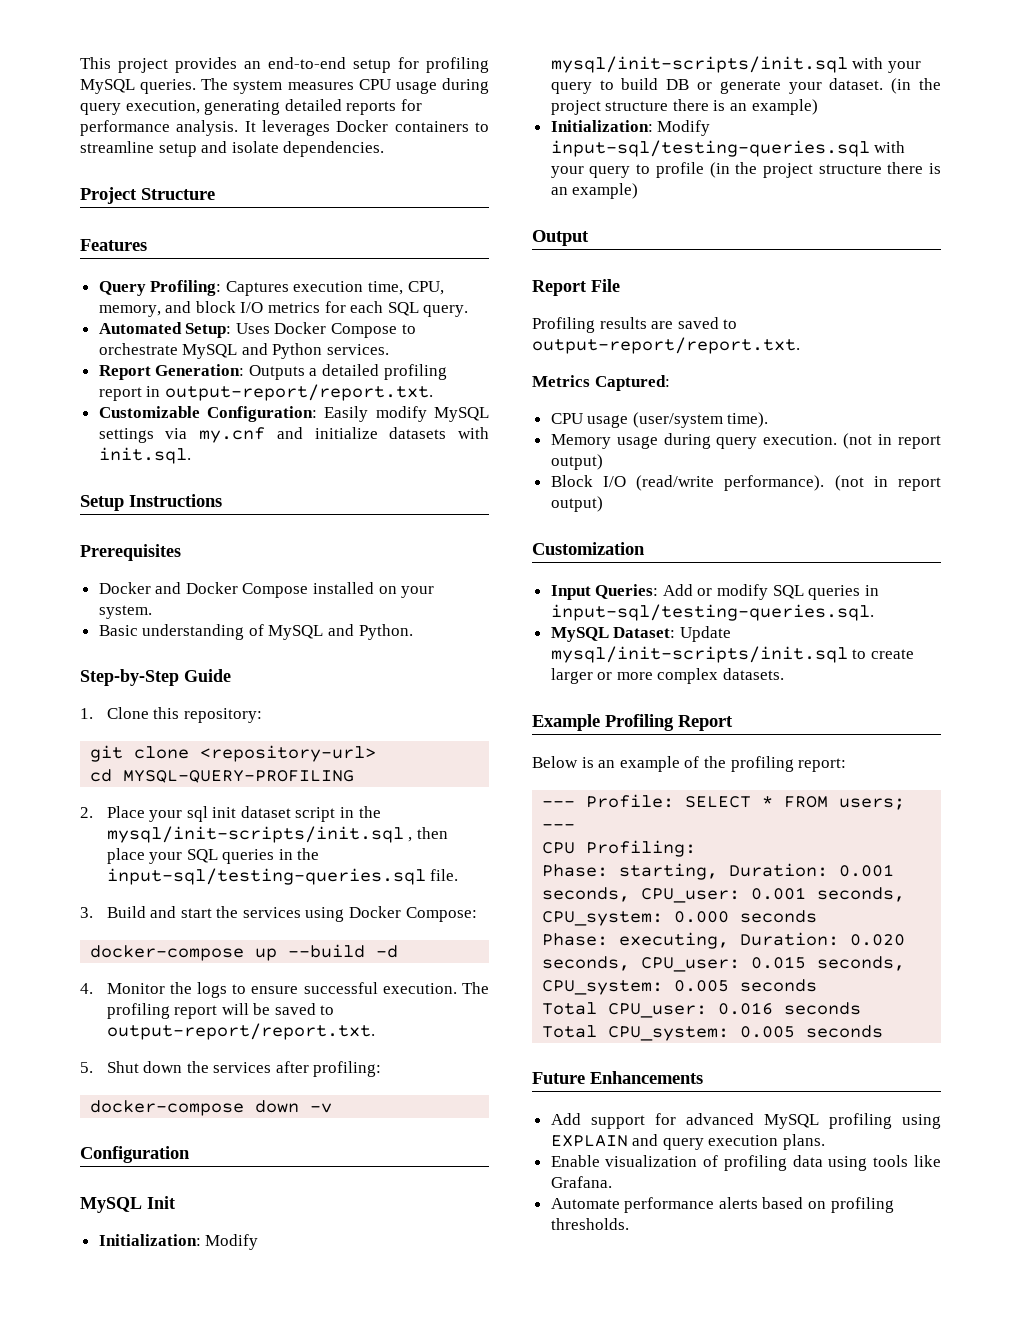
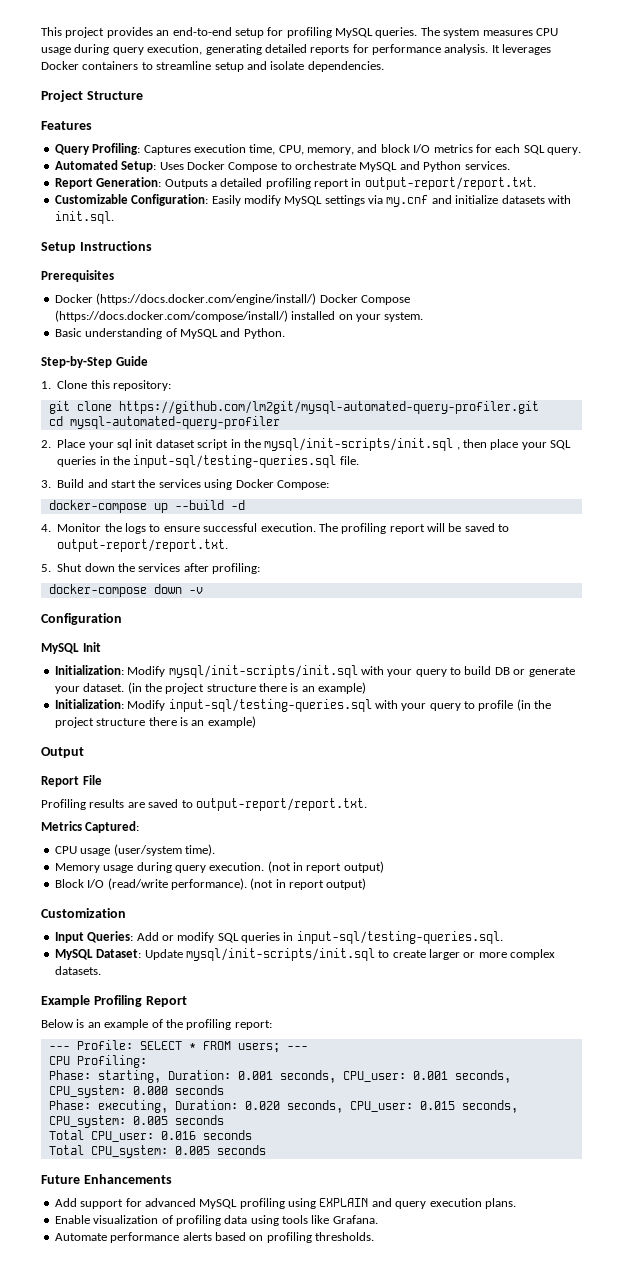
[155,582,309,598] and Docker Compose -> [96,293,410,305] [54,310,288,322] (https://docs.docker.com/engine/install/) Docker Compose (https://docs.docker.com/compose/install/)
[200,745,377,762] <repository-url> -> [118,401,539,414] https://github.com/lm2git/mysql-automated-query-profiler.git
[123,770,355,783] MYSQL-QUERY-PROFILING -> [69,416,280,429] mysql-automated-query-profiler

